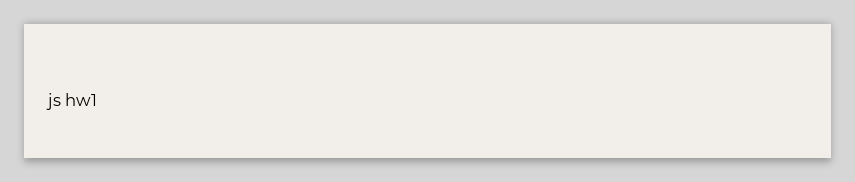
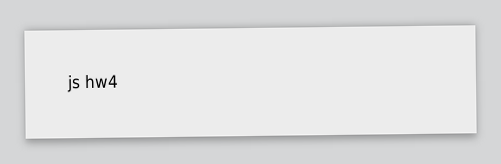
[65,93,98,106] hw1 -> [84,74,119,89] hw4

